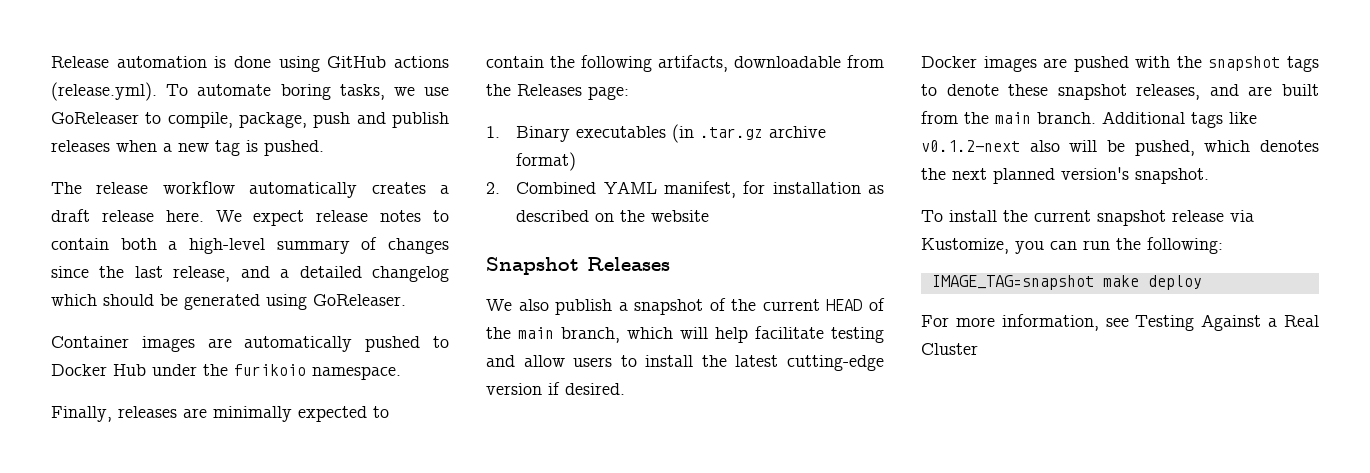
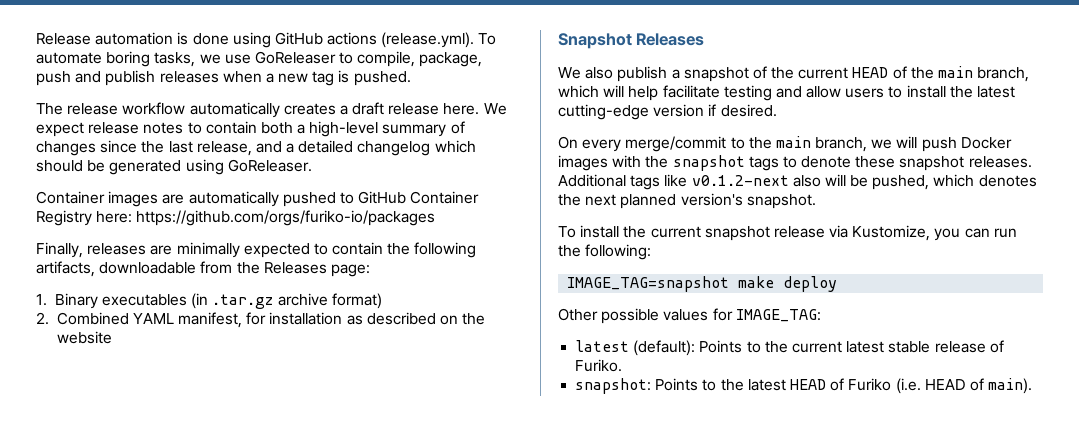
[51,364,401,380] Docker Hub under the furikoio namespace. -> [358,191,480,204] [36,210,436,226] GitHub Container Registry here: https://github.com/orgs/furiko-io/packages
[921,56,1129,72] Docker images are pushed -> [558,136,1012,152] [558,155,608,171] On every merge/commit to the main branch, we will push Docker images
[1136,84,1319,100] [921,111,1096,124] releases, and are built from the main branch. -> [968,156,1032,168] releases.
[921,314,1319,331] [921,343,978,355] For more information, see Testing Against a Real Cluster -> [558,308,821,324] [575,340,1004,356] [575,359,623,372] [575,378,1033,394] Other possible values for IMAGE_TAG: // latest (default): Points to the current latest stable release of Furiko. // snapshot: Points to the latest HEAD of Furiko (i.e. HEAD of main).

